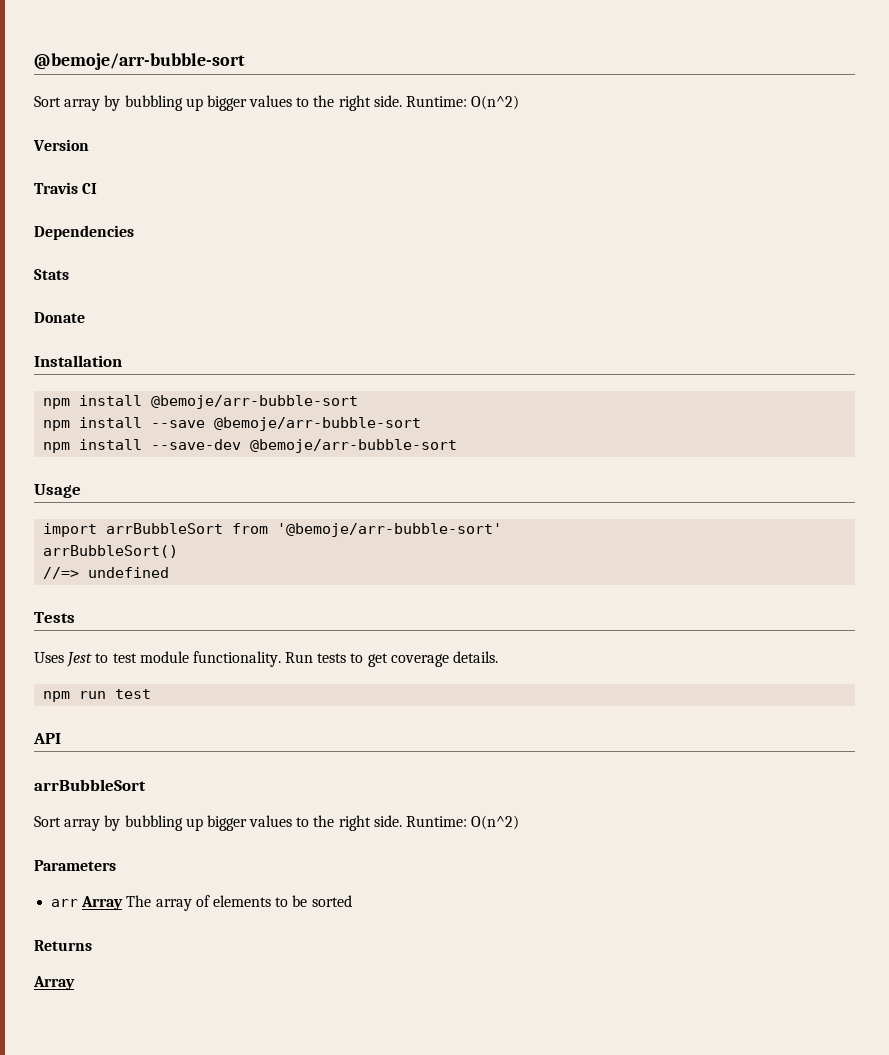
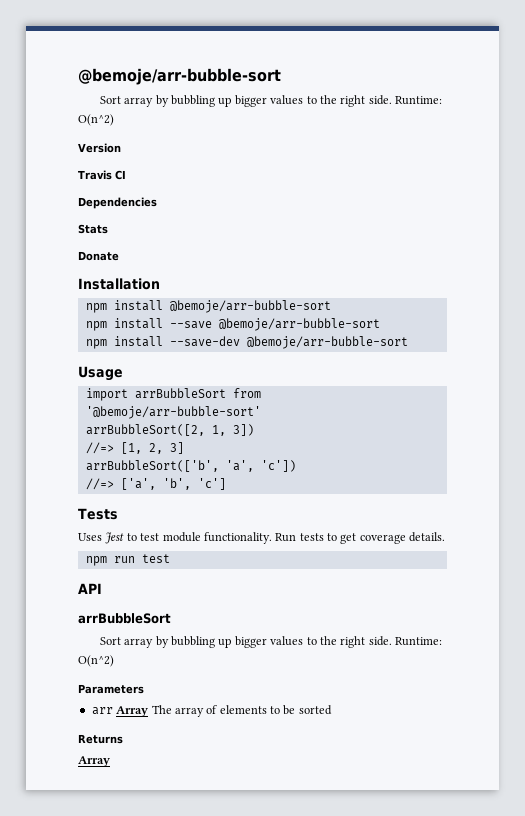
[43,545,179,558] [43,567,170,579] arrBubbleSort() // //=> undefined -> [85,424,254,436] [85,442,184,454] [85,460,296,472] [85,478,226,490] arrBubbleSort([2, 1, 3]) // //=> [1, 2, 3] // arrBubbleSort(['b', 'a', 'c']) // //=> ['a', 'b', 'c']

